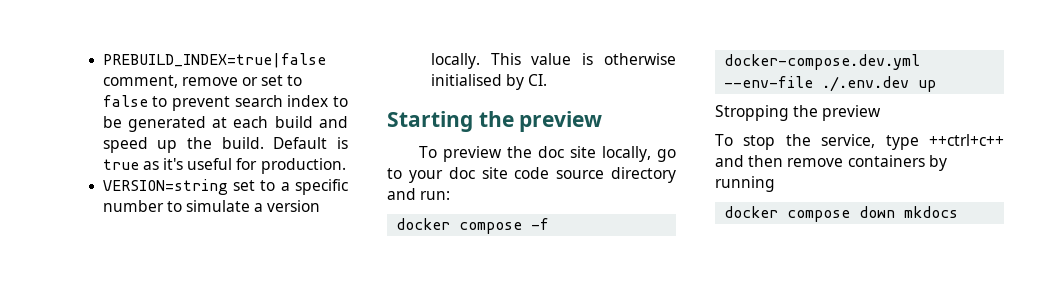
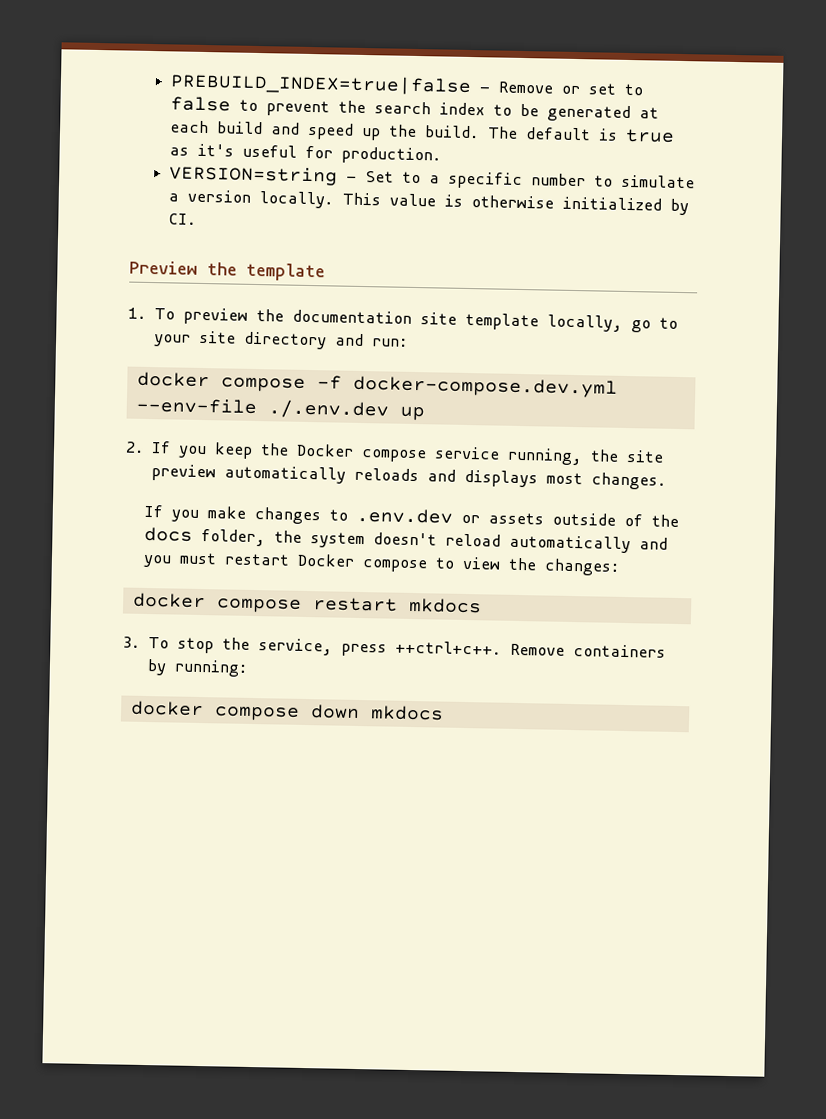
[102,75,238,88] comment, remove -> [479,81,555,94] - Remove
(231, 103) none -> [338,100,367,114] the
[273,137,328,149] Default -> [487,126,592,141] The default
[233,180,256,191] set -> [346,171,395,183] - Set
[430,74,502,86] initialised -> [562,196,663,211] initialized
[387,111,603,132] [419,146,676,162] [387,167,605,183] Starting the preview // To preview the doc site locally, go to your doc site code source -> [129,260,325,282] [128,307,679,333] [153,330,237,347] Preview the template // 1. To preview the documentation site template locally, go to your site
[715,105,882,121] [715,134,1004,150] [715,155,844,167] Stropping the preview // To stop the service, type ++ctrl+c++ and then remove -> [125,441,665,466] [151,464,668,490] [143,504,679,528] [143,526,668,554] [142,552,621,576] [132,592,482,614] [122,636,566,657] 2. If you keep the Docker compose service running, the site preview automatically reloads and displays most changes. // If you make changes to .env.dev or assets outside of the docs folder, the system doesn't reload automatically and you must restart Docker compose to view the changes: // docker compose restart mkdocs // 3. To stop the service, press ++ctrl+c++. Remove
[715,176,775,192] running -> [174,659,250,677] running:

